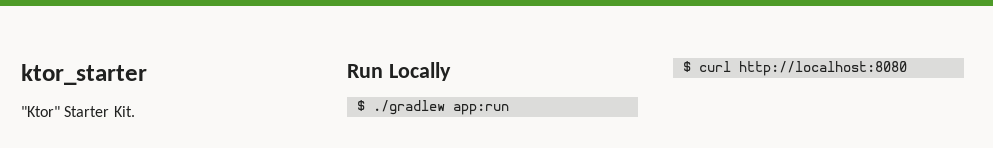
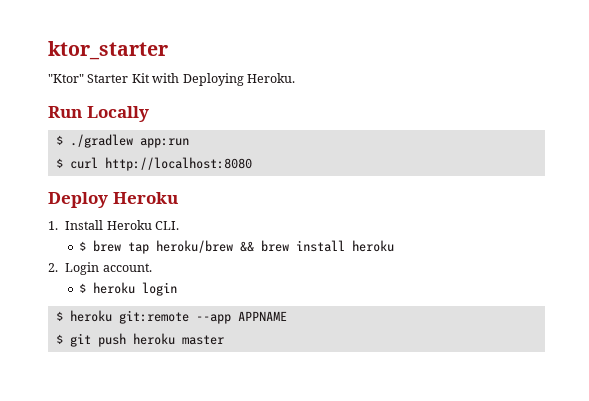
[113,106,135,117] Kit. -> [131,73,295,86] Kit with Deploying Heroku.
(907, 68) none -> [48,192,178,208] [48,220,179,230] [78,240,394,254] [48,262,152,275] [78,282,177,296] [55,310,287,324] [55,333,224,347] // Deploy Heroku // 1. Install Heroku CLI. // $ brew tap heroku/brew && brew install heroku // 2. Login account. // $ heroku login // $ heroku git:remote --app APPNAME // $ git push heroku master

